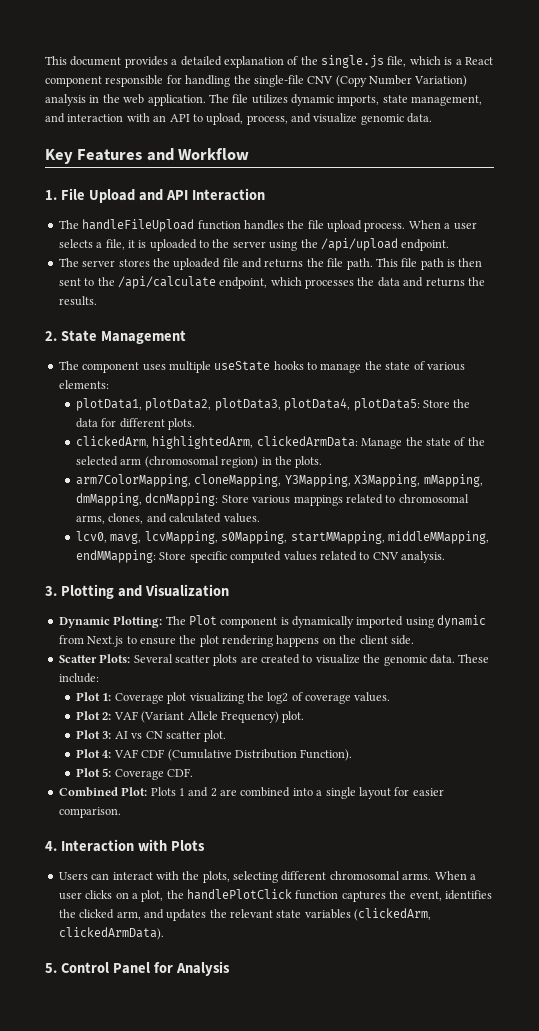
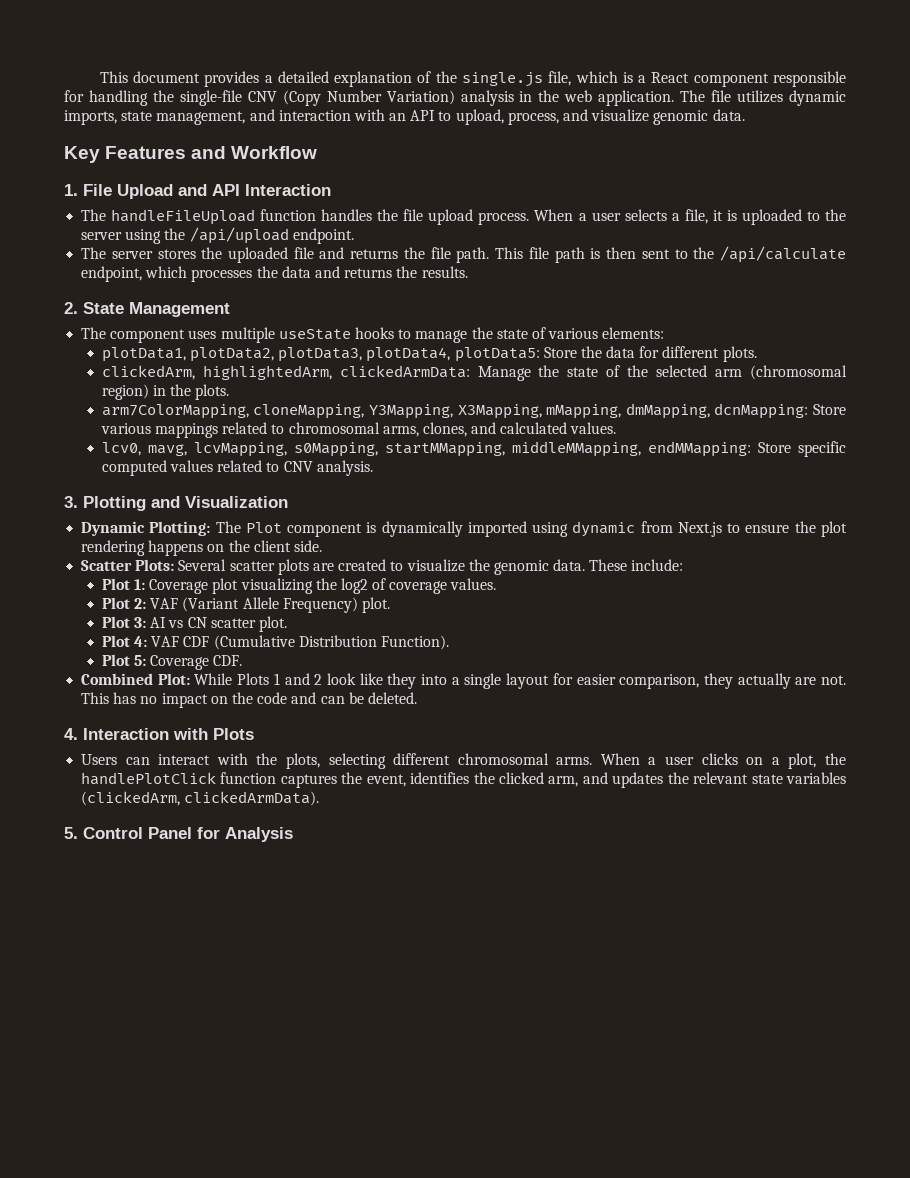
(148, 791) none -> [194,673,233,685] While
[220,787,291,797] are combined -> [326,673,417,689] look like they
[58,807,121,818] comparison. -> [619,673,846,689] [81,692,417,708] comparison, they actually are not. This has no impact on the code and can be deleted.

